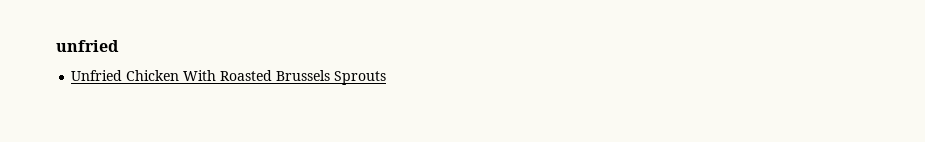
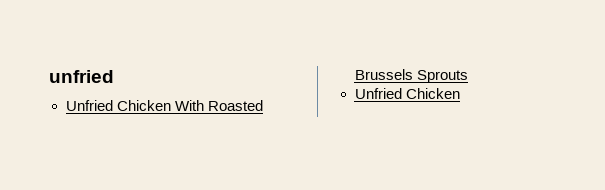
(387, 78) none -> [354,88,460,99] // Unfried Chicken

